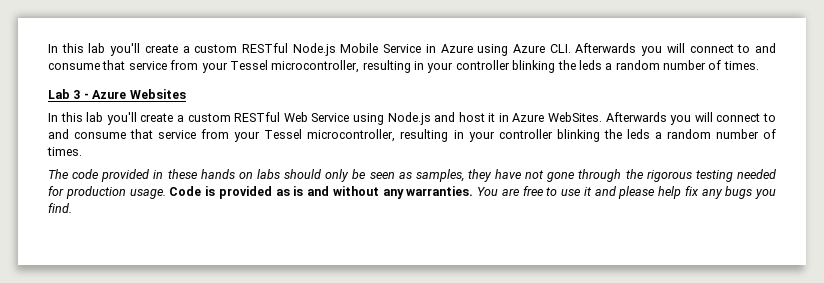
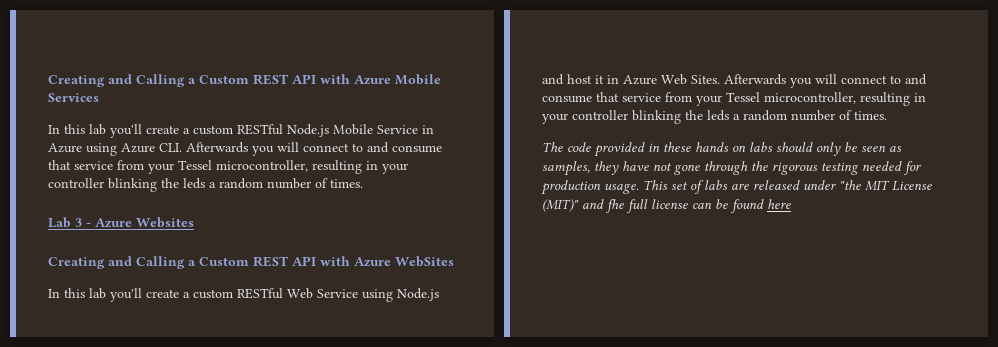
(48, 48) none -> [48,74,441,87] [48,93,99,102] Creating and Calling a Custom REST API with Azure Mobile Services //
(186, 94) none -> [48,256,454,269] // Creating and Calling a Custom REST API with Azure WebSites
[548,112,603,122] WebSites. -> [661,74,720,85] Web Sites.
[169,186,776,199] [48,203,72,213] Code is provided as is and without any warranties. You are free to use it and please help fix any bugs you find. -> [643,180,932,194] [542,199,791,213] This set of labs are released under "the MIT License (MIT)" and fhe full license can be found here

